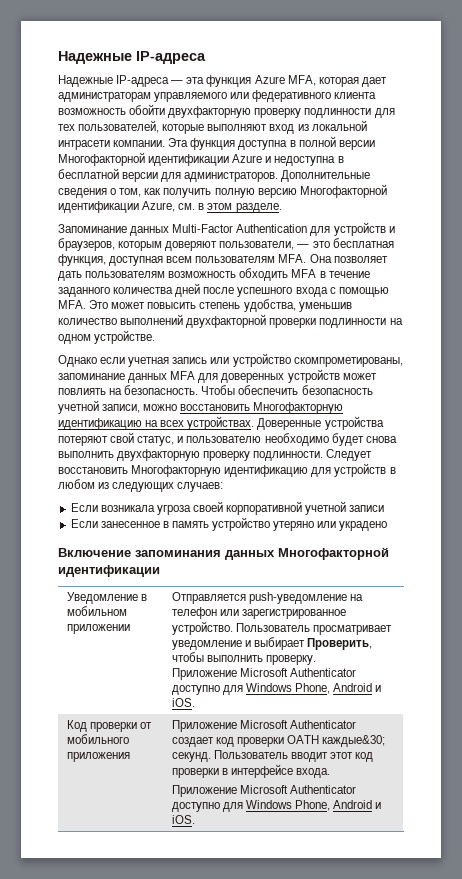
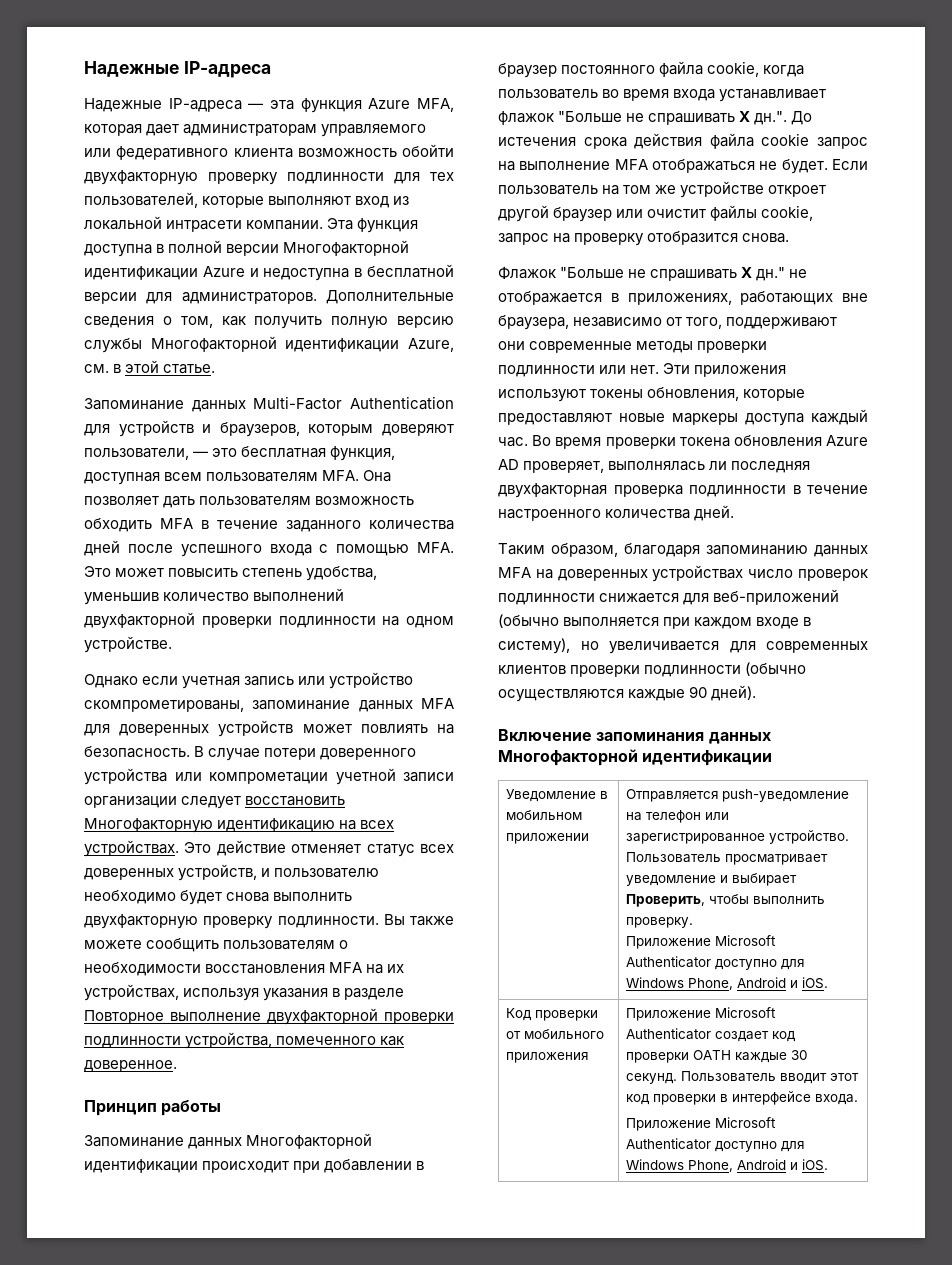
(297, 193) none -> [84,338,142,353] службы
[207,203,282,213] этом разделе. -> [125,360,216,374] этой статье.
[201,385,373,395] [58,400,178,414] Чтобы обеспечить безопасность учетной записи, можно -> [194,746,417,761] [84,768,454,785] [84,796,242,809] В случае потери доверенного устройства или компрометации учетной записи организации следует
[257,416,384,430] [58,432,175,446] Доверенные устройства потеряют свой статус, -> [184,840,454,857] [84,864,258,881] Это действие отменяет статус всех доверенных устройств,
[326,449,373,461] [58,463,396,477] [58,479,224,492] [70,501,385,515] [70,517,388,531] Следует восстановить Многофакторную идентификацию для устройств в любом из следующих случаев: // Если возникала угроза своей корпоративной учетной записи // Если занесенное в память устройство утеряно или украдено -> [383,914,454,926] [84,938,349,952] [84,962,405,976] [84,984,405,1001] [84,1008,454,1025] [84,1032,405,1049] [84,1060,177,1072] [84,1100,222,1116] [84,1133,373,1149] [84,1159,425,1173] [498,61,805,78] [498,89,827,102] [498,111,813,125] [498,133,868,149] [498,159,868,174] [498,181,827,198] [498,205,814,222] [498,231,790,246] [498,266,808,281] [498,291,868,305] [498,315,838,330] [498,341,768,353] [498,363,787,377] [498,387,806,402] [498,409,868,426] [498,435,868,449] [498,459,811,473] [498,483,868,498] [498,505,735,521] [498,543,868,557] [498,565,868,582] [498,589,840,605] [498,614,812,629] [498,638,868,654] [498,662,807,677] [498,685,757,702] Вы также можете сообщить пользователям о необходимости восстановления MFA на их устройствах, используя указания в разделе Повторное выполнение двухфакторной проверки подлинности устройства, помеченного как доверенное. // Принцип работы // Запоминание данных Многофакторной идентификации происходит при добавлении в браузер постоянного файла cookie, когда пользователь во время входа устанавливает флажок "Больше не спрашивать X дн.". До истечения срока действия файла cookie запрос на выполнение MFA отображаться не будет. Если пользователь на том же устройстве откроет другой браузер или очистит файлы cookie, запрос на проверку отобразится снова. // Флажок "Больше не спрашивать X дн." не отображается в приложениях, работающих вне браузера, независимо от того, поддерживают они современные методы проверки подлинности или нет. Эти приложения используют токены обновления, которые предоставляют новые маркеры доступа каждый час. Во время проверки токена обновления Azure AD проверяет, выполнялась ли последняя двухфакторная проверка подлинности в течение настроенного количества дней. // Таким образом, благодаря запоминанию данных MFA на доверенных устройствах число проверок подлинности снижается для веб-приложений (обычно выполняется при каждом входе в систему), но увеличивается для современных клиентов проверки подлинности (обычно осуществляются каждые 90 дней).
[322,735,386,747] каждые&30; -> [735,1050,809,1063] каждые 30

